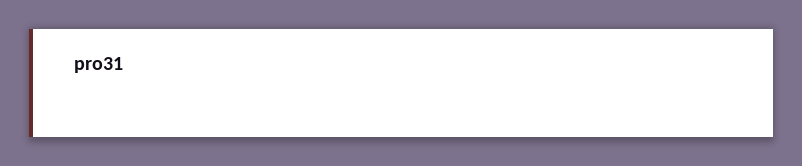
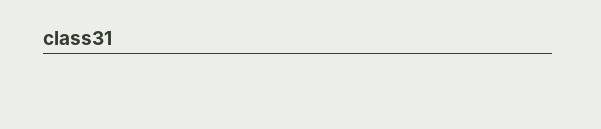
[74,57,123,73] pro31 -> [43,31,112,45] class31

